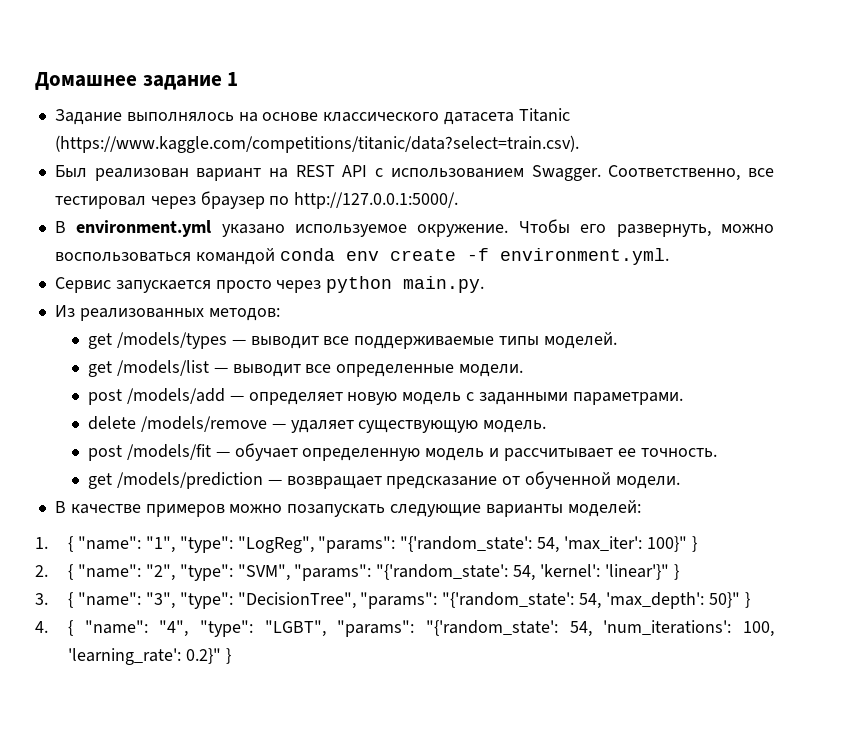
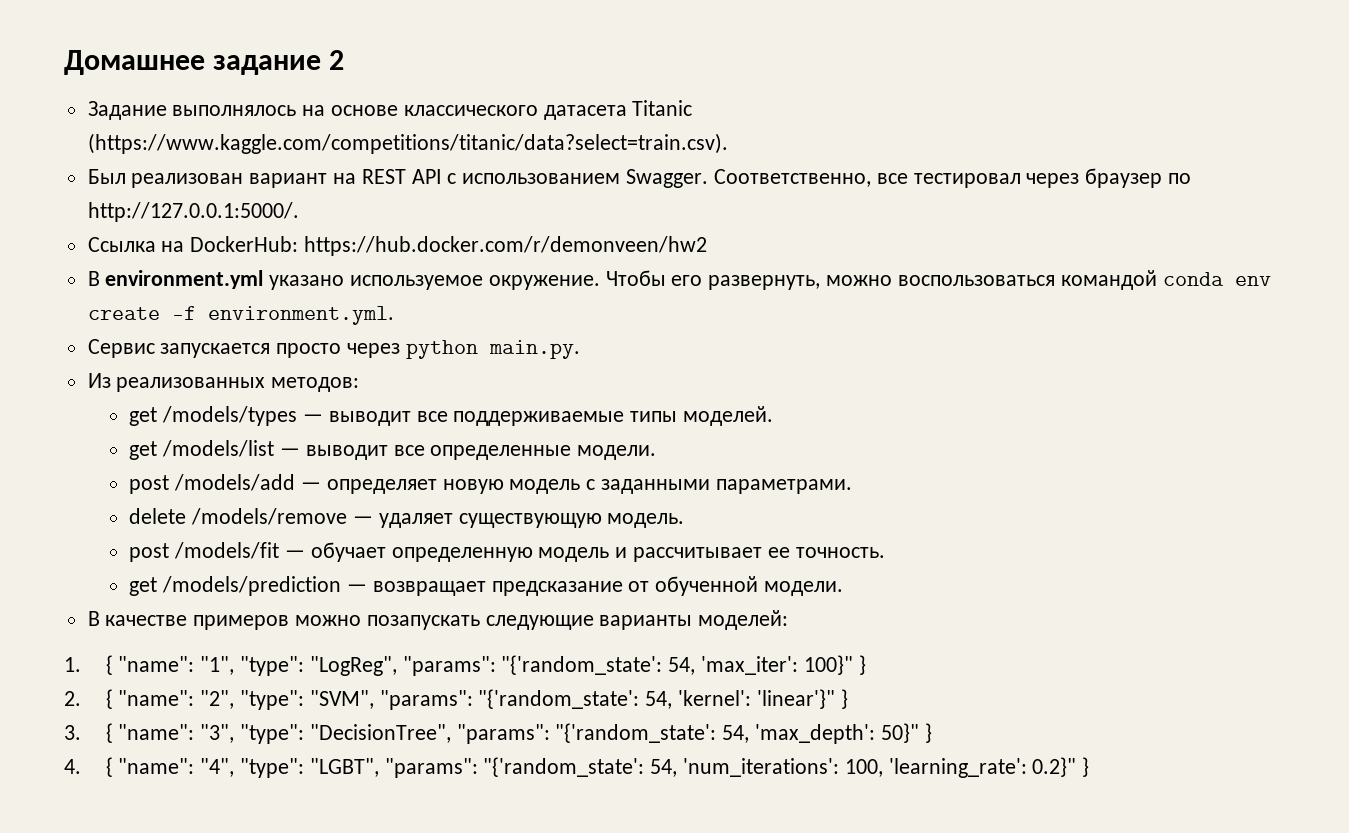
[227,72,239,86] 1 -> [329,50,345,70] 2
(459, 200) none -> [87,236,708,256] // Ссылка на DockerHub: https://hub.docker.com/r/demonveen/hw2

